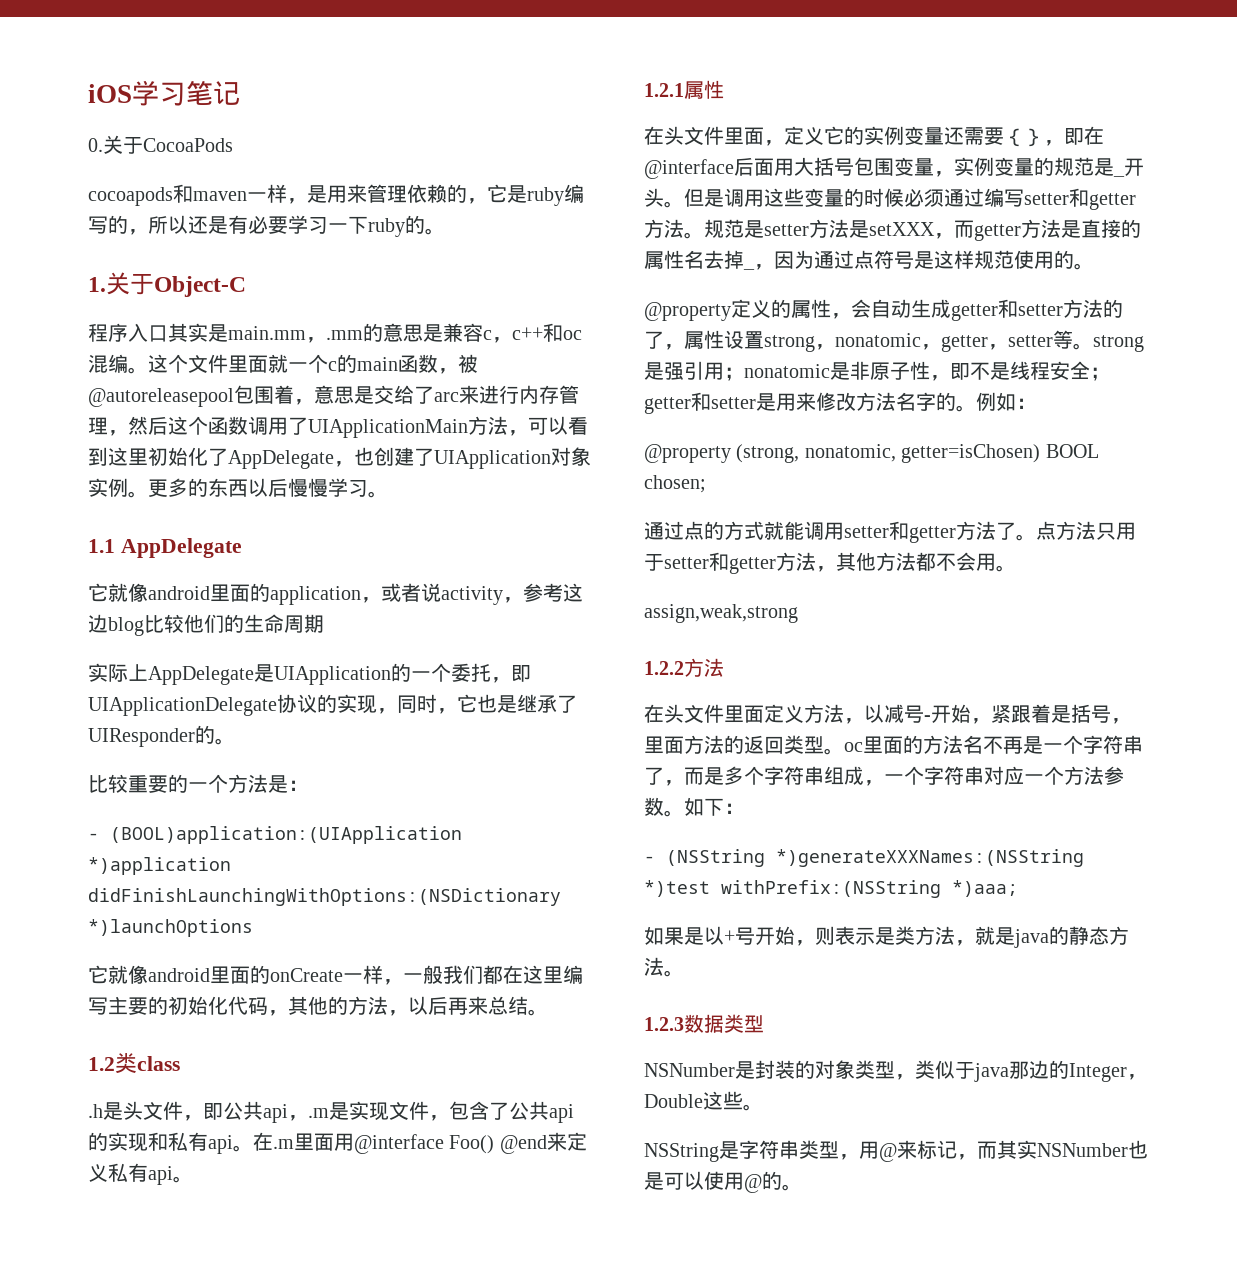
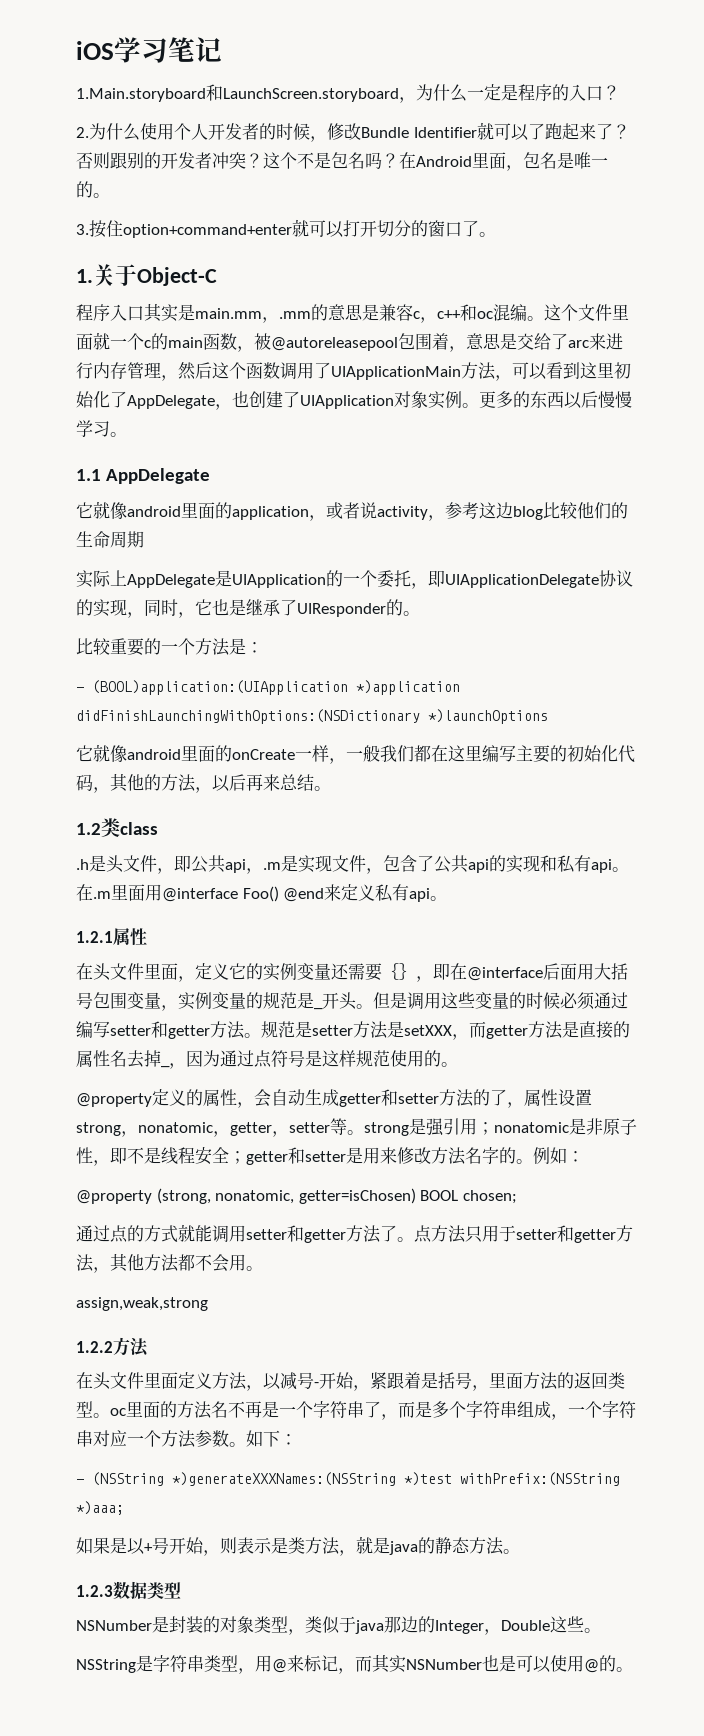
[88,135,233,154] [88,184,584,206] [88,215,425,237] 0.关于CocoaPods // cocoapods和maven一样，是用来管理依赖的，它是ruby编写的，所以还是有必要学习一下ruby的 -> [76,84,620,103] [76,122,630,142] [76,152,608,171] [76,181,110,198] [76,219,479,238] 1.Main.storyboard和LaunchScreen.storyboard，为什么一定是程序的入口？ // 2.为什么使用个人开发者的时候，修改Bundle Identifier就可以了跑起来了？否则跟别的开发者冲突？这个不是包名吗？在Android里面，包名是唯一的。 // 3.按住option+command+enter就可以打开切分的窗口了

